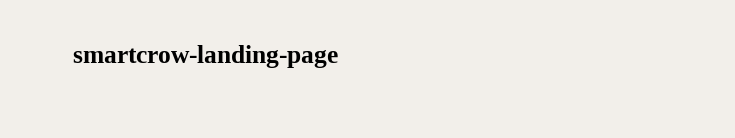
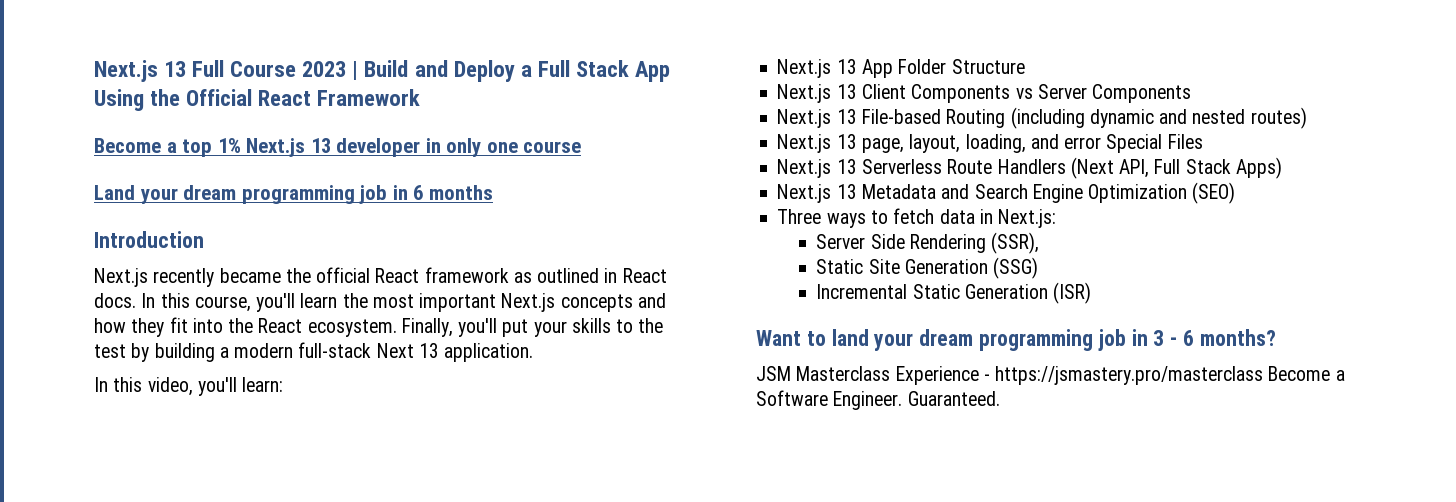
[73,45,338,68] smartcrow-landing-page -> [94,60,670,82] [94,89,421,111] [94,138,582,157] [94,185,493,204] [94,231,204,248] [94,267,667,287] [94,293,666,312] [94,317,664,337] [94,342,534,362] [94,377,284,396] [777,59,1025,78] [777,84,1192,103] [777,107,1307,129] [777,134,1203,153] [777,157,1282,179] [777,182,1236,204] [777,208,1057,228] [816,232,1040,254] [816,257,1039,279] [816,282,1092,304] [756,329,1276,351] [756,366,1345,385] [756,390,1000,410] Next.js 13 Full Course 2023 | Build and Deploy a Full Stack App Using the Official React Framework // Become a top 1% Next.js 13 developer in only one course // Land your dream programming job in 6 months // Introduction // Next.js recently became the official React framework as outlined in React docs. In this course, you'll learn the most important Next.js concepts and how they fit into the React ecosystem. Finally, you'll put your skills to the test by building a modern full-stack Next 13 application. // In this video, you'll learn: // Next.js 13 App Folder Structure // Next.js 13 Client Components vs Server Components // Next.js 13 File-based Routing (including dynamic and nested routes) // Next.js 13 page, layout, loading, and error Special Files // Next.js 13 Serverless Route Handlers (Next API, Full Stack Apps) // Next.js 13 Metadata and Search Engine Optimization (SEO) // Three ways to fetch data in Next.js: // Server Side Rendering (SSR), // Static Site Generation (SSG) // Incremental Static Generation (ISR) // Want to land your dream programming job in 3 - 6 months? // JSM Masterclass Experience - https://jsmastery.pro/masterclass Become a Software Engineer. Guaranteed.

